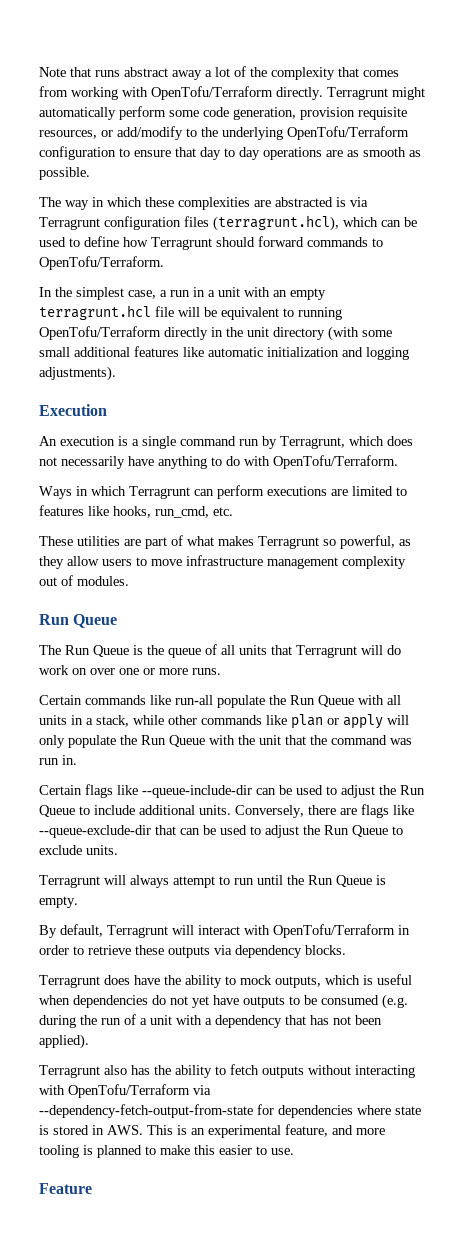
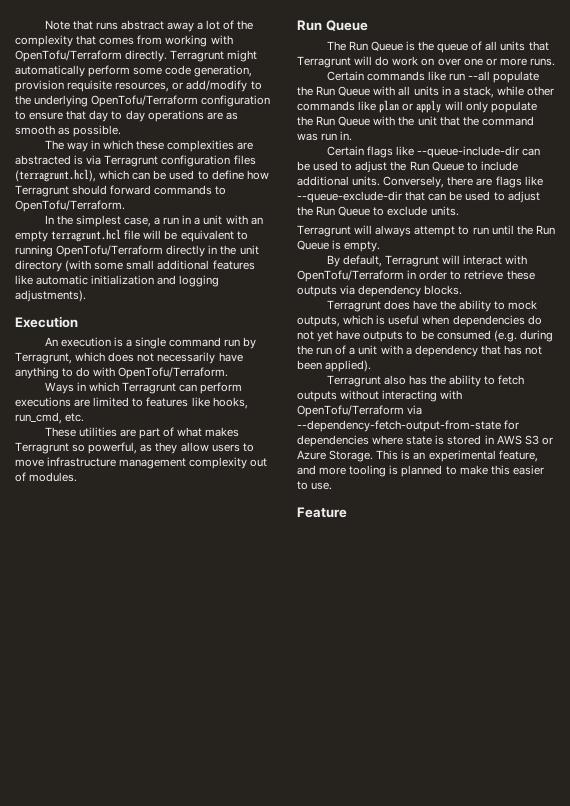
[175,695,213,705] run-all -> [448,71,491,81] run --all
[107,1125,143,1135] AWS. -> [496,435,553,445] [297,450,374,462] AWS S3 or Azure Storage.

